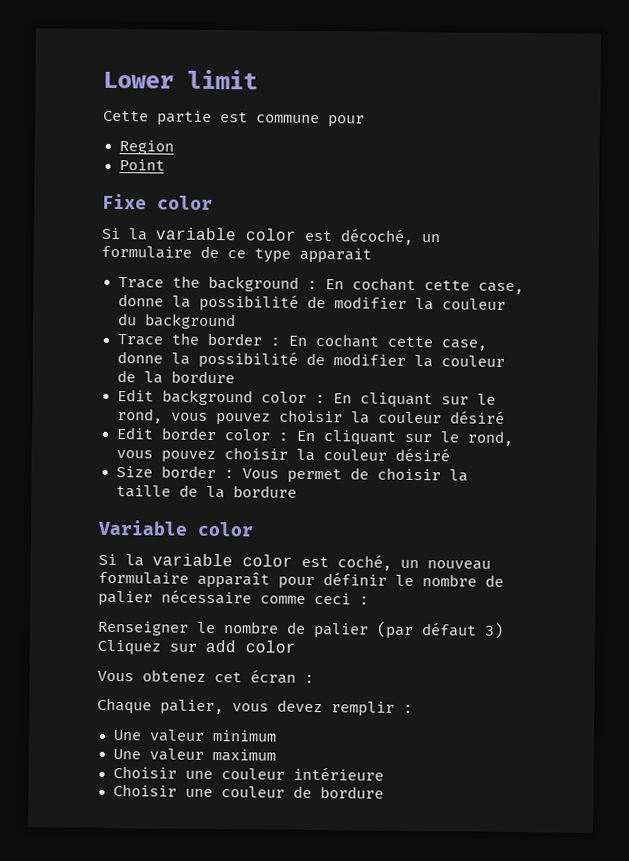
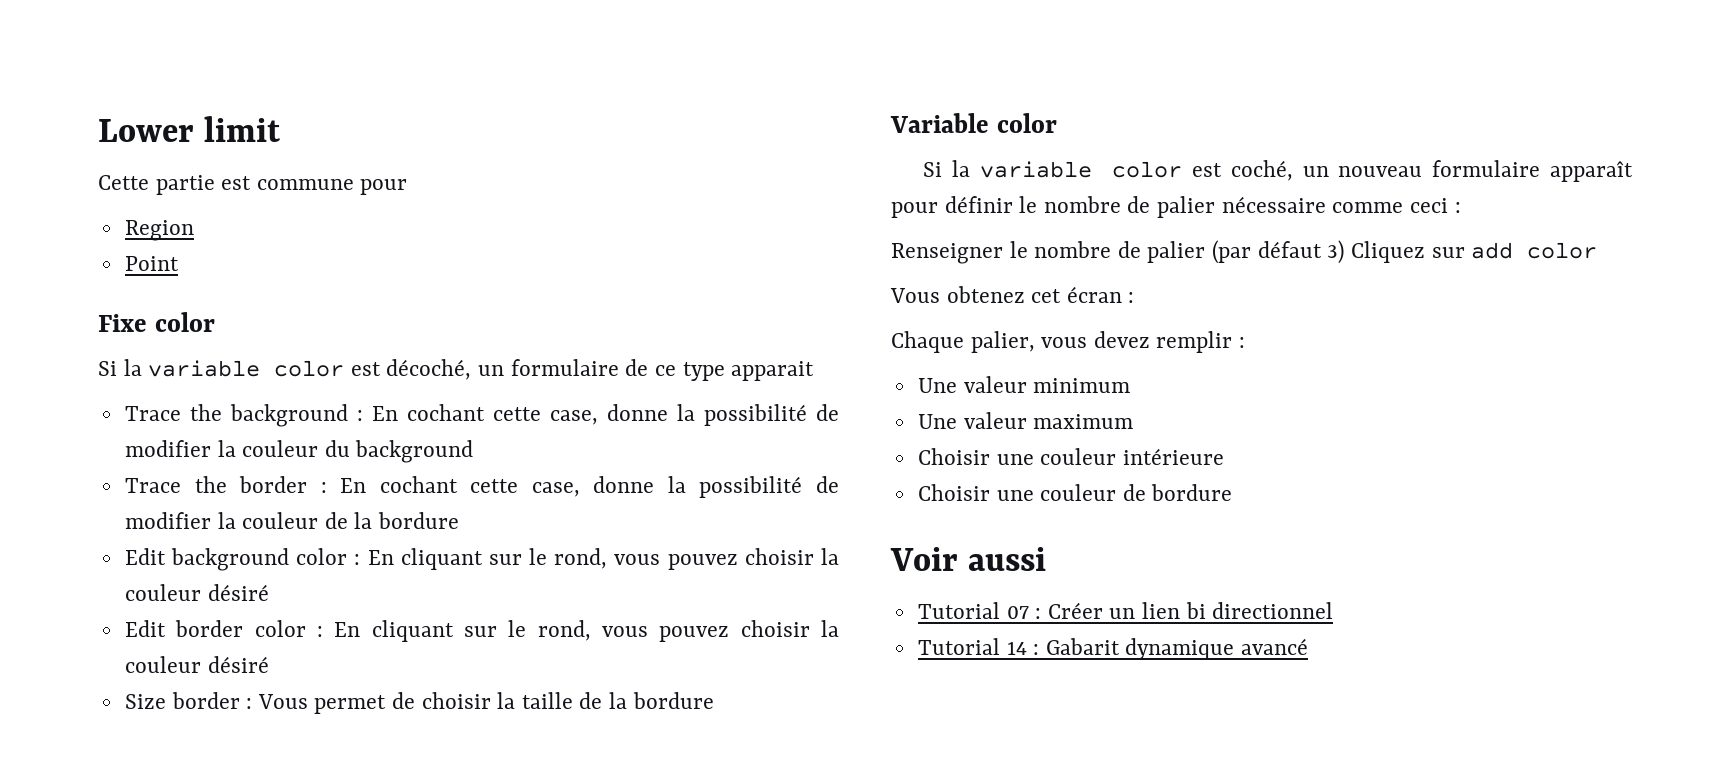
(384, 792) none -> [890,547,1047,571] [917,602,1334,619] [917,638,1309,660] // Voir aussi // Tutorial 07 : Créer un lien bi directionnel // Tutorial 14 : Gabarit dynamique avancé

